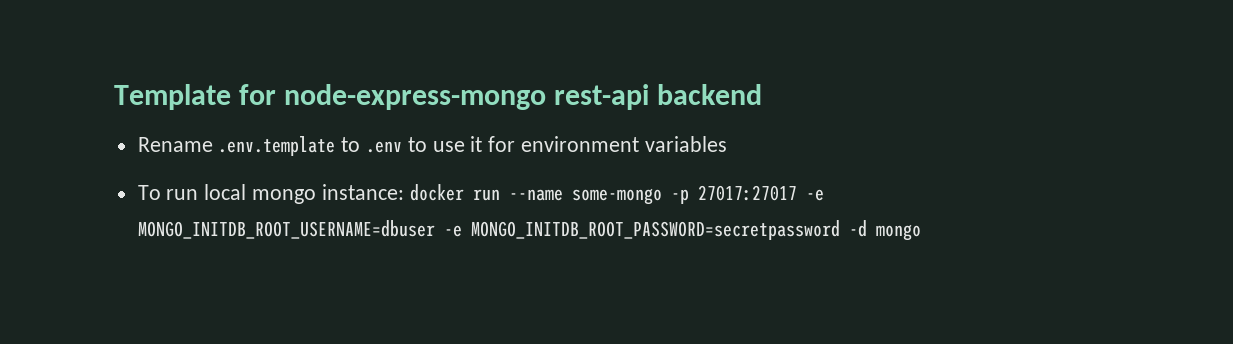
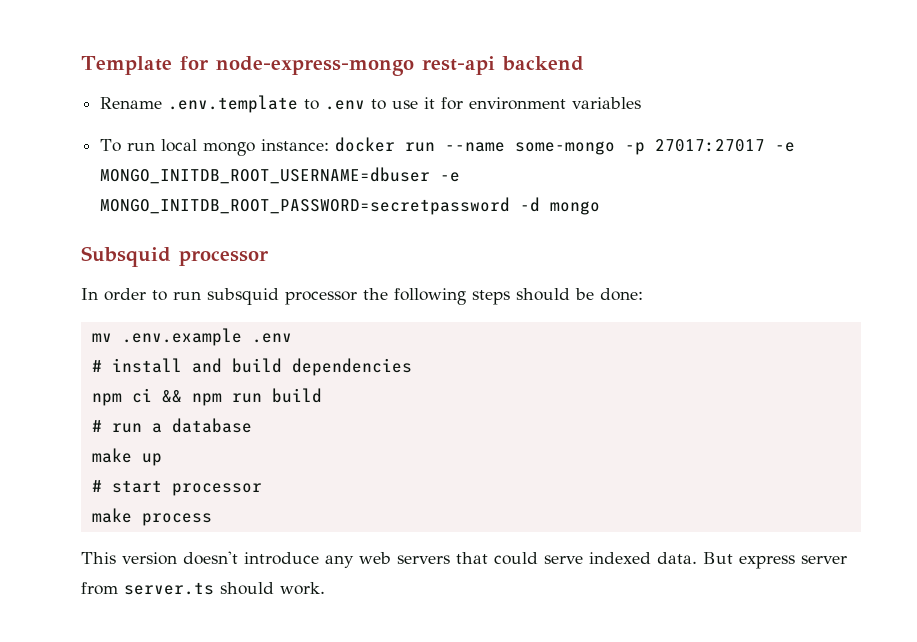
(921, 232) none -> [81,246,269,267] [81,288,643,305] [91,328,292,346] [91,358,412,376] [91,388,322,406] [91,418,252,433] [91,448,162,466] [91,480,262,496] [91,508,212,526] [81,551,847,569] [81,582,325,595] // Subsquid processor // In order to run subsquid processor the following steps should be done: // mv .env.example .env // # install and build dependencies // npm ci && npm run build // # run a database // make up // # start processor // make process // This version doesn't introduce any web servers that could serve indexed data. But express server from server.ts should work.

